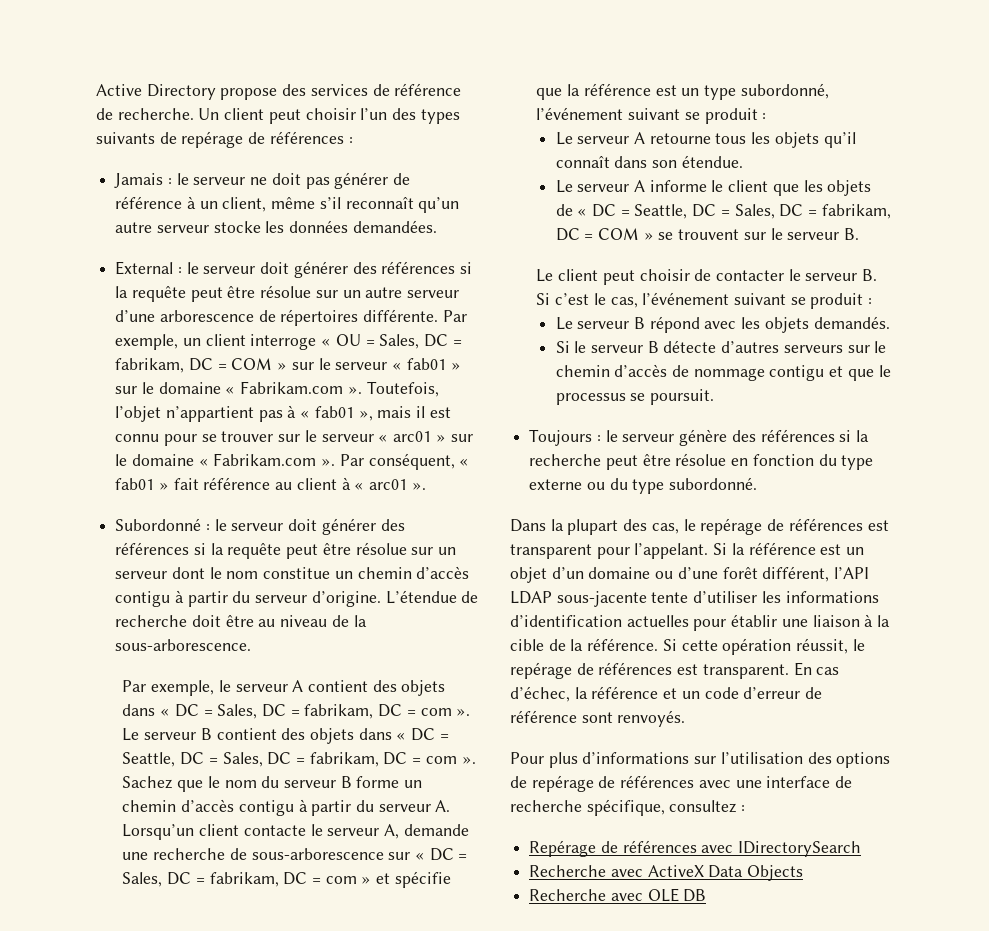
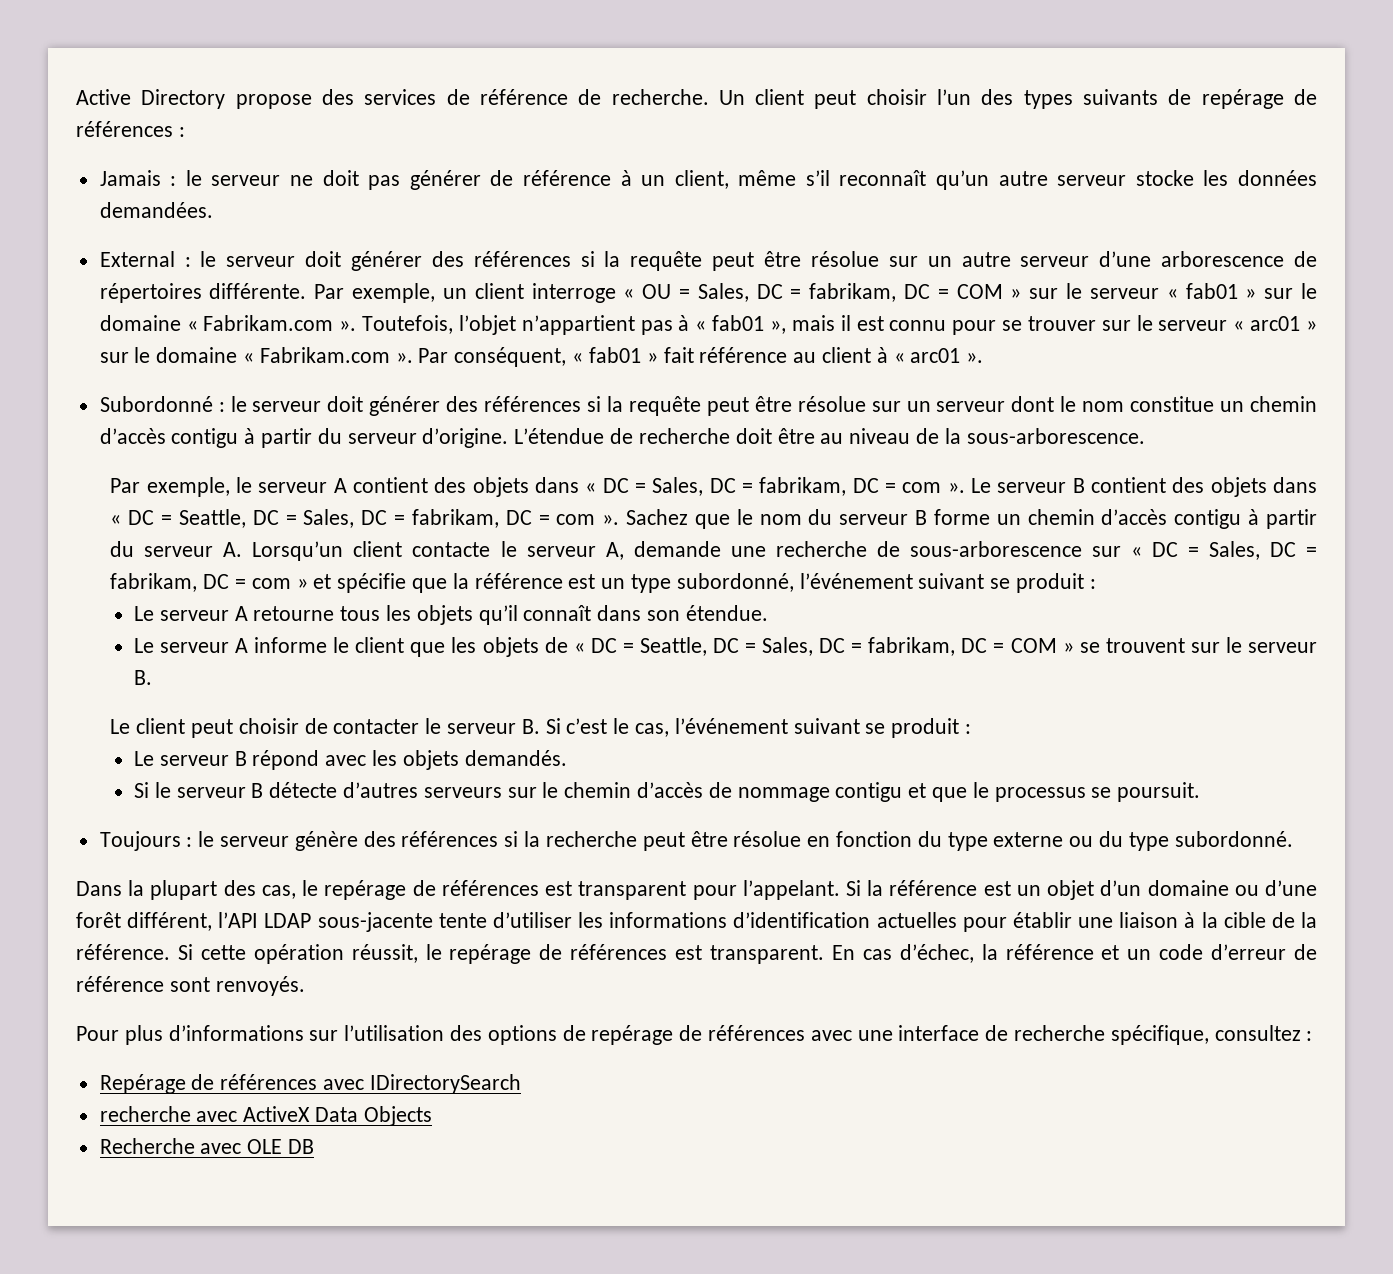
[529,865,607,877] Recherche -> [99,1106,191,1122] recherche

